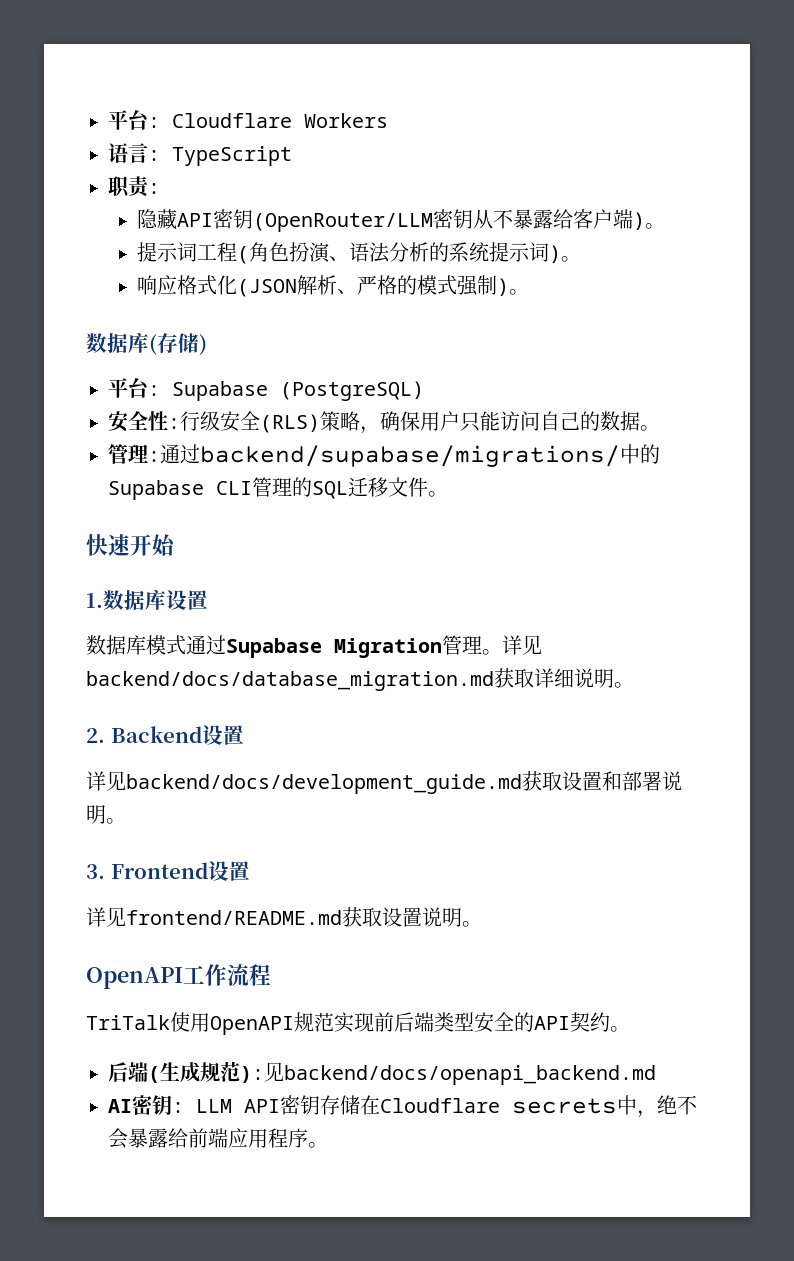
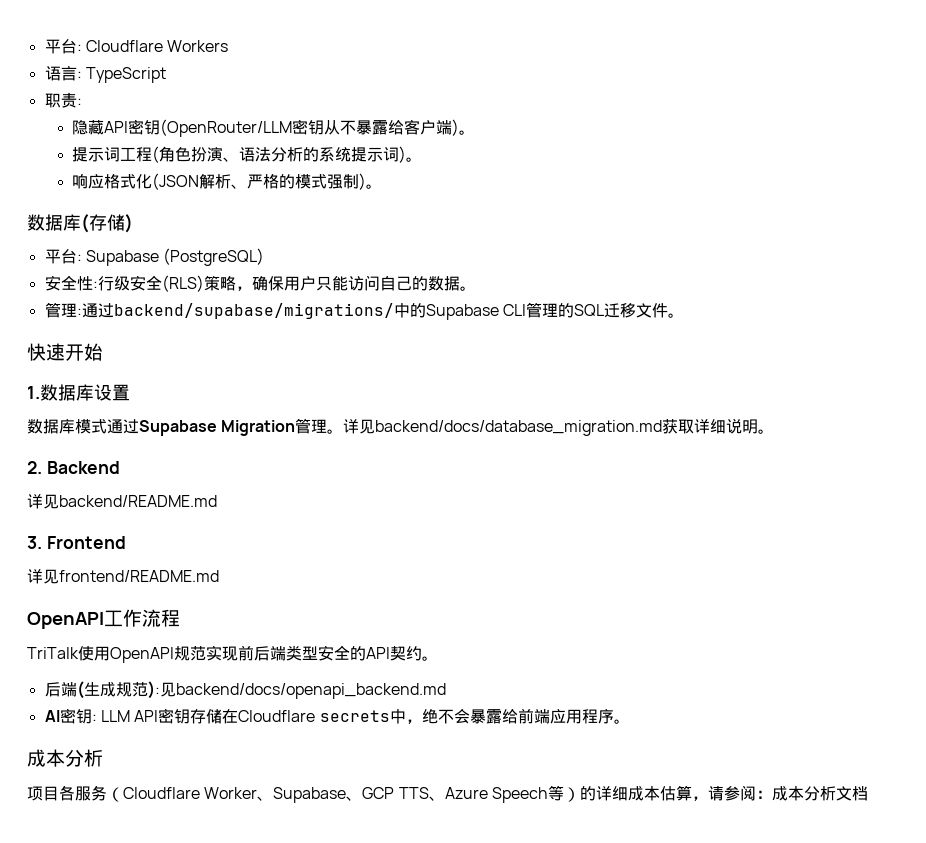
[201,725,244,745] [86,771,682,794] [86,805,126,824] 设置 // 详见backend/docs/development_guide.md获取设置和部署说明。 -> [27,494,217,509] // 详见backend/README.md
[207,861,250,881] 设置 -> (126, 542) none
[342,907,482,927] 获取设置说明。 -> (219, 576) none
(328, 1145) none -> [27,749,103,767] [27,785,868,803] // 成本分析 // 项目各服务（Cloudflare Worker、Supabase、GCP TTS、Azure Speech等）的详细成本估算，请参阅：成本分析文档

